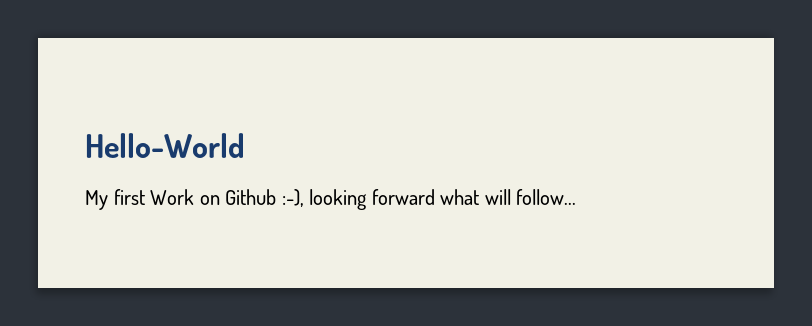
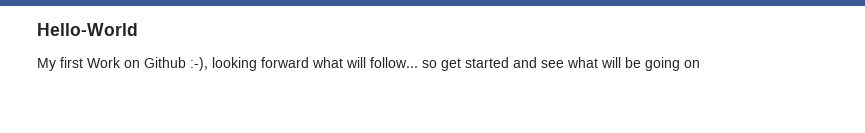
(577, 197) none -> [422,57,700,71] so get started and see what will be going on

